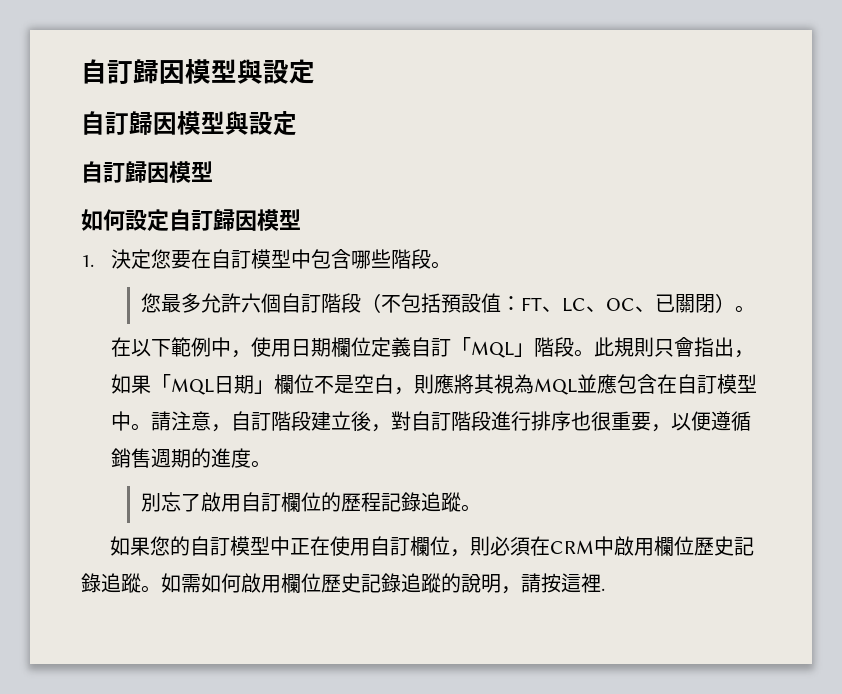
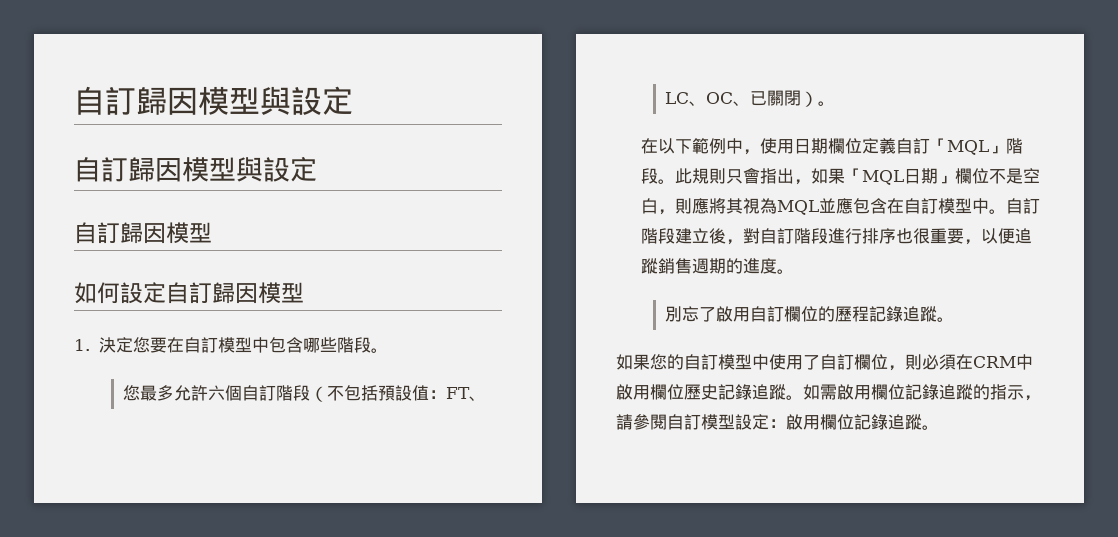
[151,411,232,432] 請注意， -> (1006, 211) none
[711,411,752,431] 遵循 -> [1014,228,1032,244] [640,258,658,274] 追蹤
[289,536,370,556] 正在使用 -> [769,354,820,370] 使用了
[201,573,361,593] 如何啟用欄位歷史 -> [837,384,905,400] 啟用欄位
[461,573,605,594] 說明，請按這裡. -> [990,384,1041,401] [616,413,939,430] 指示，請參閱自訂模型設定：啟用欄位記錄追蹤。

